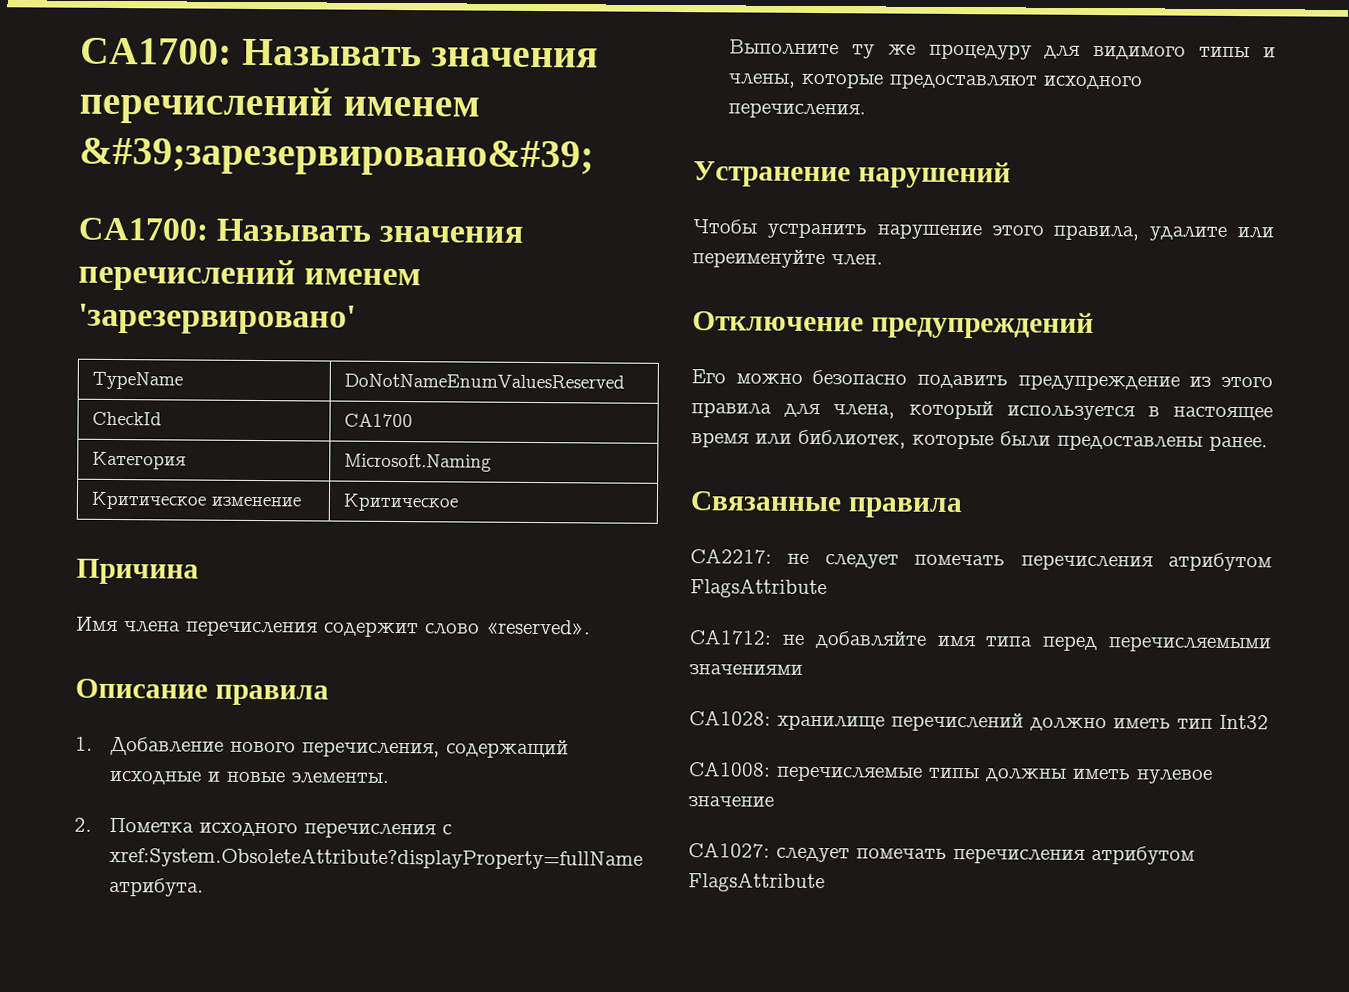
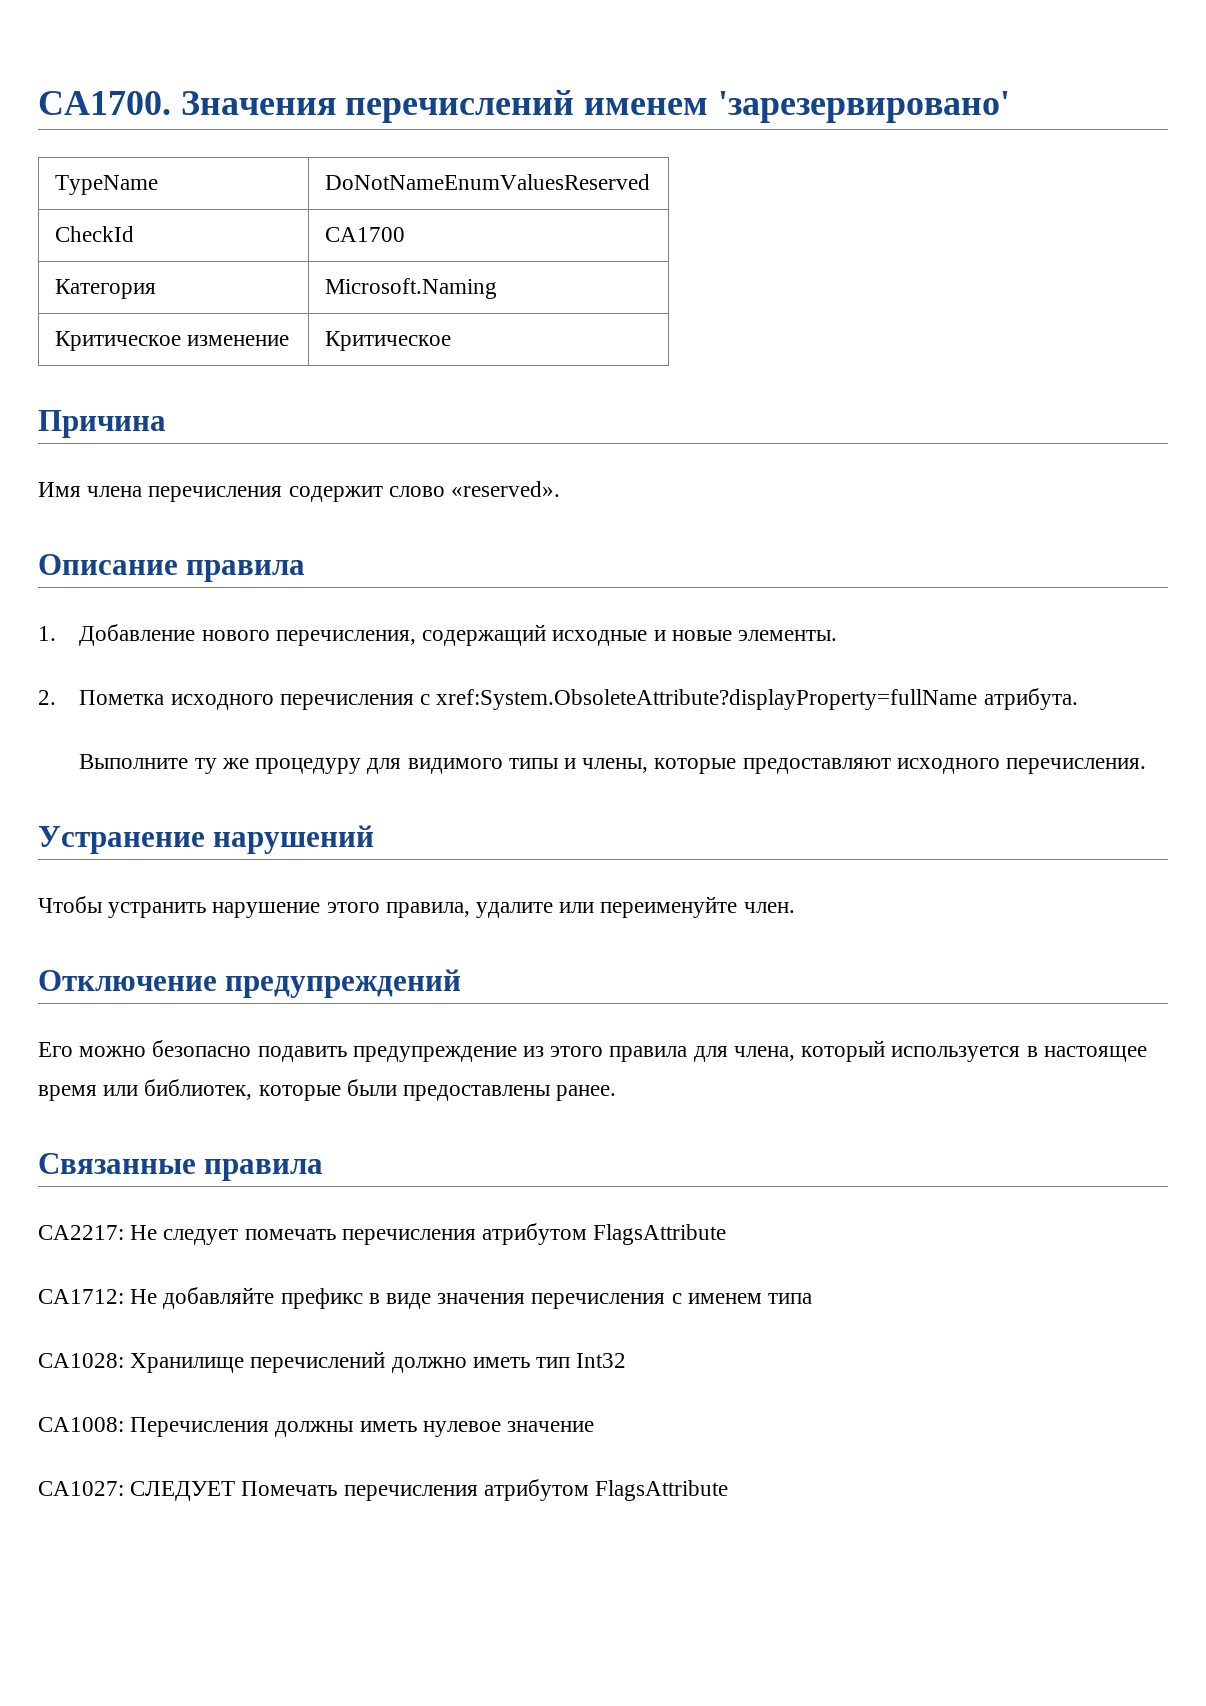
[80,37,599,68] [79,85,480,125] [79,137,594,177] [78,217,524,243] CA1700: Называть значения перечислений именем &#39;зарезервировано&#39; // CA1700: Называть значения -> [38,91,336,115] CA1700. Значения
[787,553,810,564] не -> [130,1225,158,1240] Не
[781,631,1272,653] [689,664,803,675] не добавляйте имя типа перед перечисляемыми значениями -> [130,1287,813,1309] Не добавляйте префикс в виде значения перечисления с именем типа
[777,714,885,731] хранилище -> [130,1353,245,1373] Хранилище
[776,765,980,782] перечисляемые типы -> [130,1417,270,1437] Перечисления
[776,847,947,863] следует помечать -> [130,1481,338,1501] СЛЕДУЕТ Помечать

